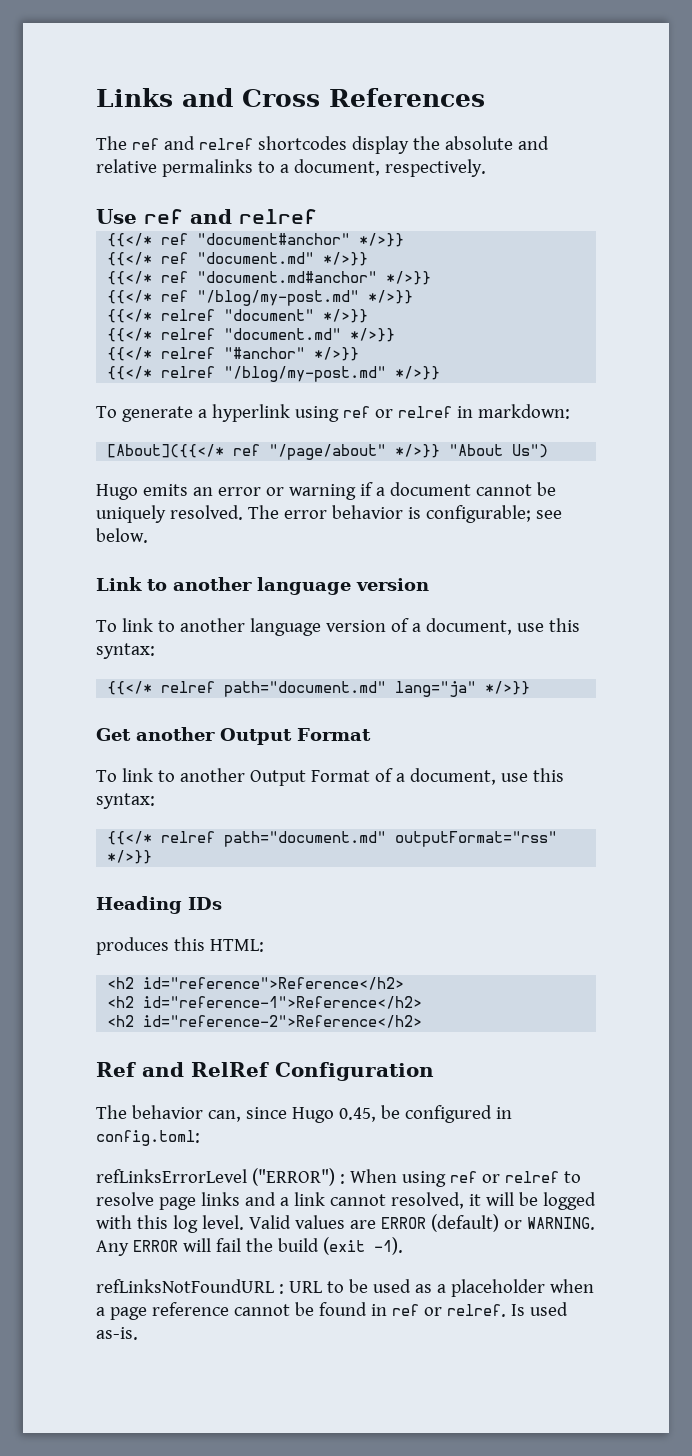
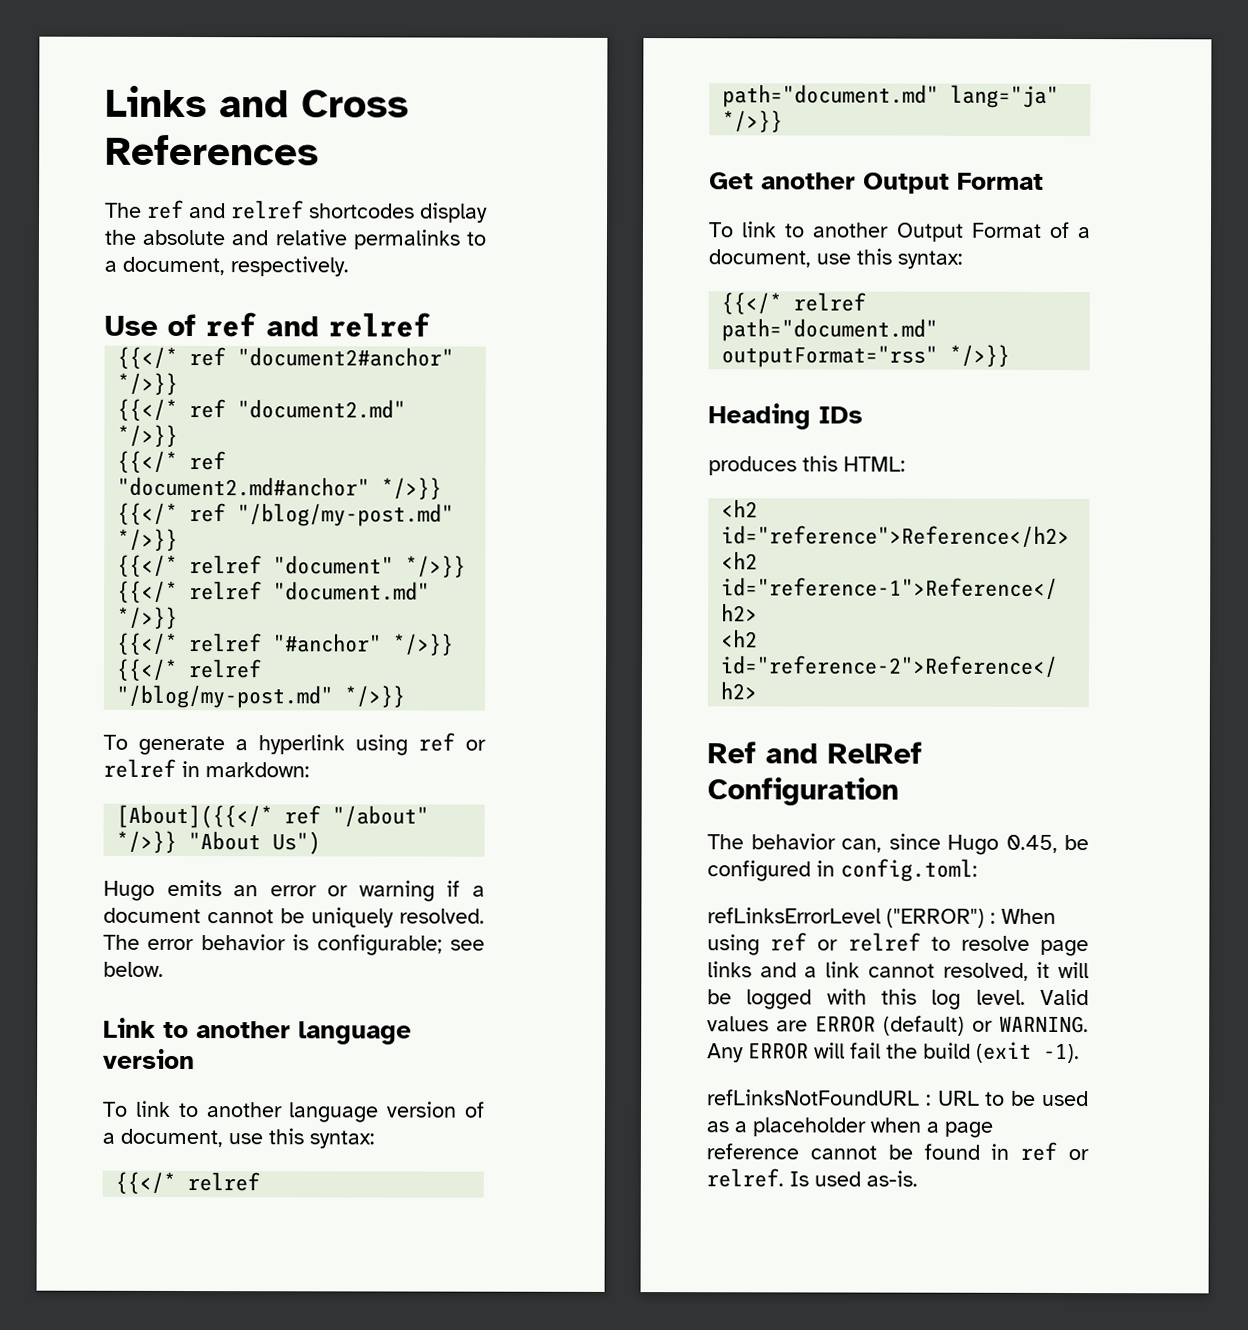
(137, 216) none -> [167,313,196,337] of
[197,233,405,247] [107,252,369,266] [107,271,378,285] "document#anchor" */>}} // {{</* ref "document.md" */>}} // {{</* ref "document.md#anchor" -> [237,347,455,367] [117,372,179,395] [117,398,407,421] [117,424,179,447] [117,450,227,473] [117,476,371,497] "document2#anchor" */>}} // {{</* ref "document2.md" */>}} // {{</* ref "document2.md#anchor"
[269,444,387,460] "/page/about" -> [332,805,430,828] "/about"

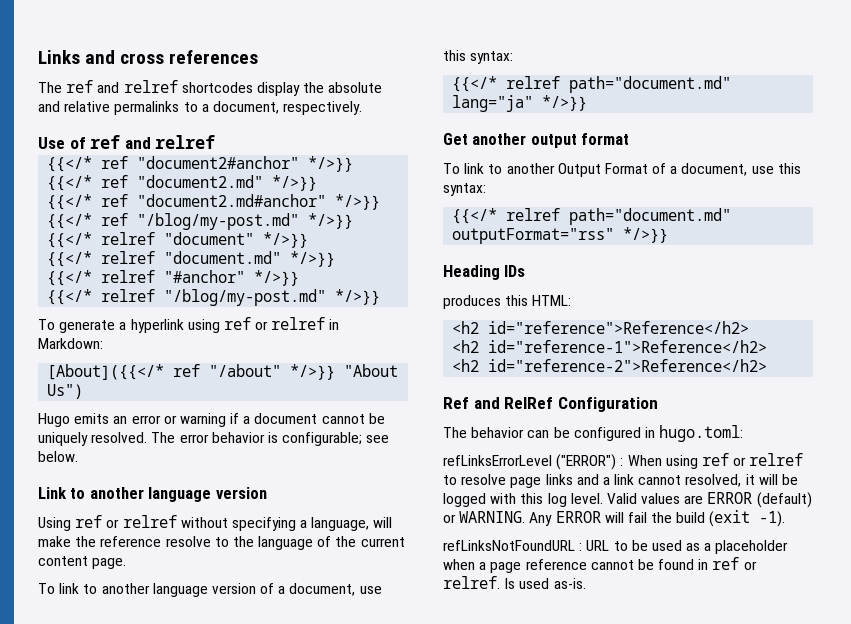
[301,89,409,118] [105,134,319,166] Cross References -> [120,50,259,64] cross references
[205,762,310,778] markdown: -> [38,338,103,349] Markdown:
(195, 1059) none -> [38,515,393,531] [38,536,405,550] [38,556,127,569] // Using ref or relref without specifying a language, will make the reference resolve to the language of the current content page.
[863,172,1044,194] Output Format -> [530,133,630,148] output format
[841,833,1058,855] can, since Hugo 0.45, -> [527,430,550,438] can
[840,858,978,882] config.toml: -> [659,425,744,442] hugo.toml:

